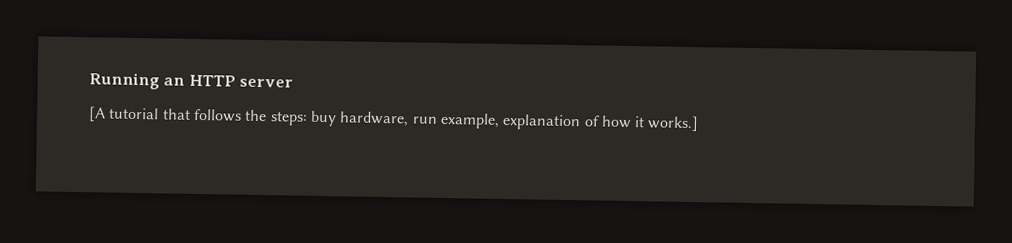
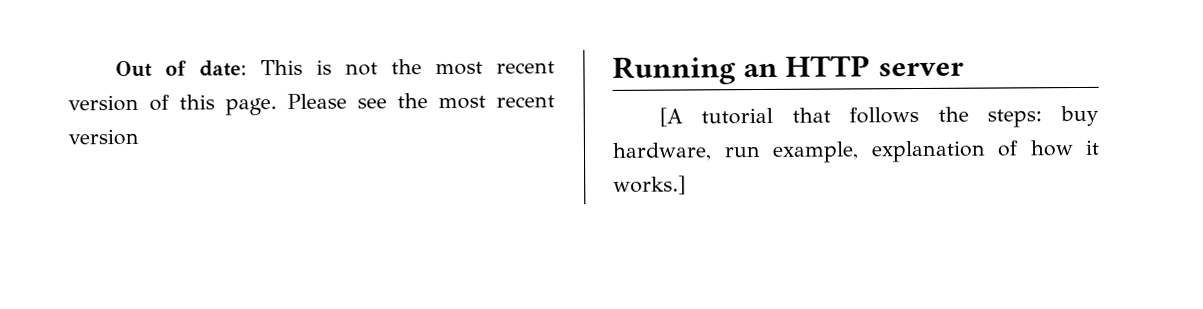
(89, 81) none -> [114,59,555,78] [68,93,555,116] [68,128,139,146] Out of date: This is not the most recent version of this page. Please see the most recent version //

